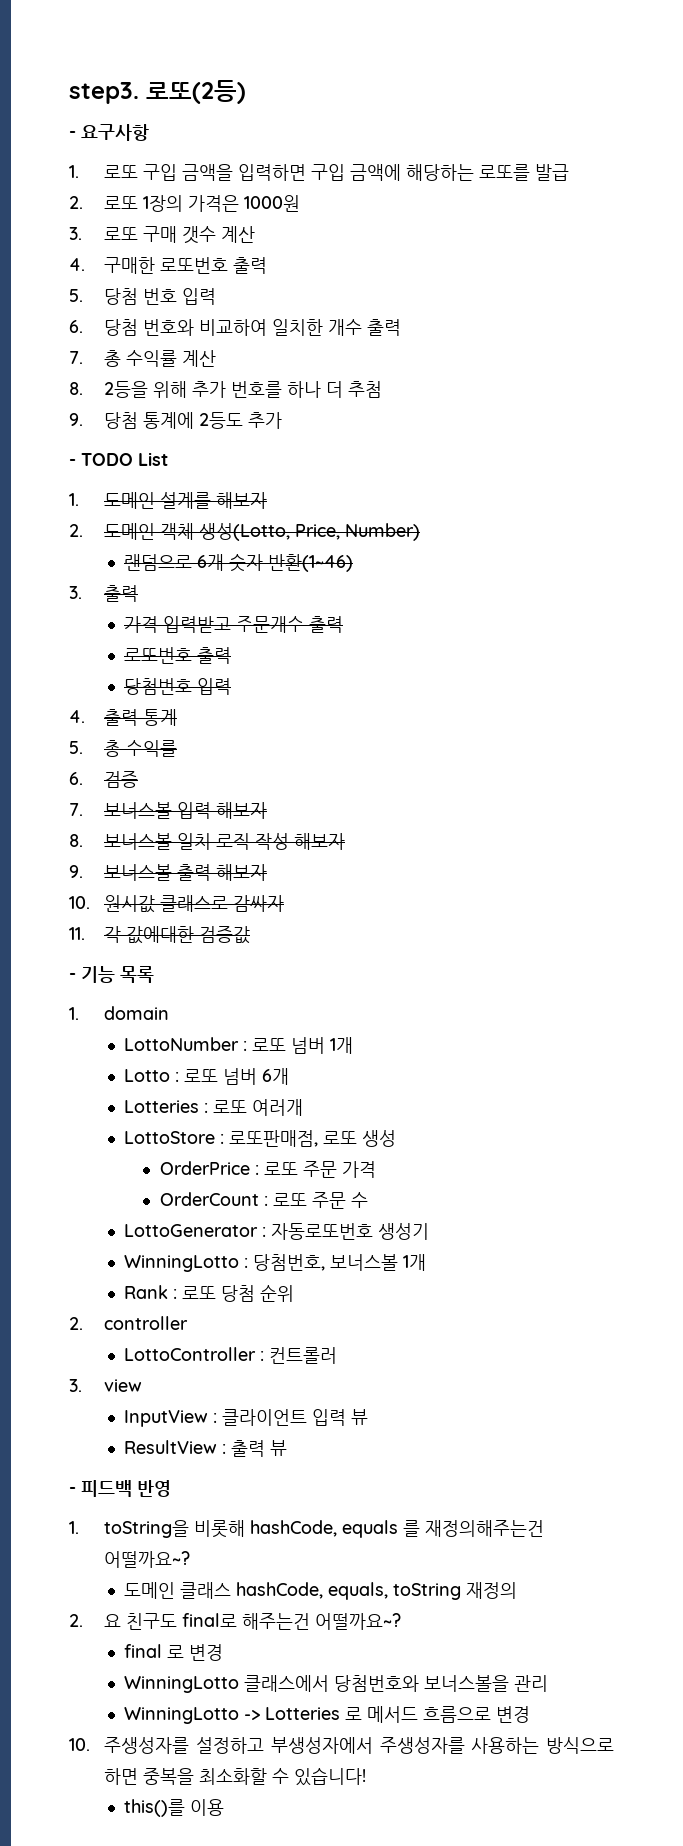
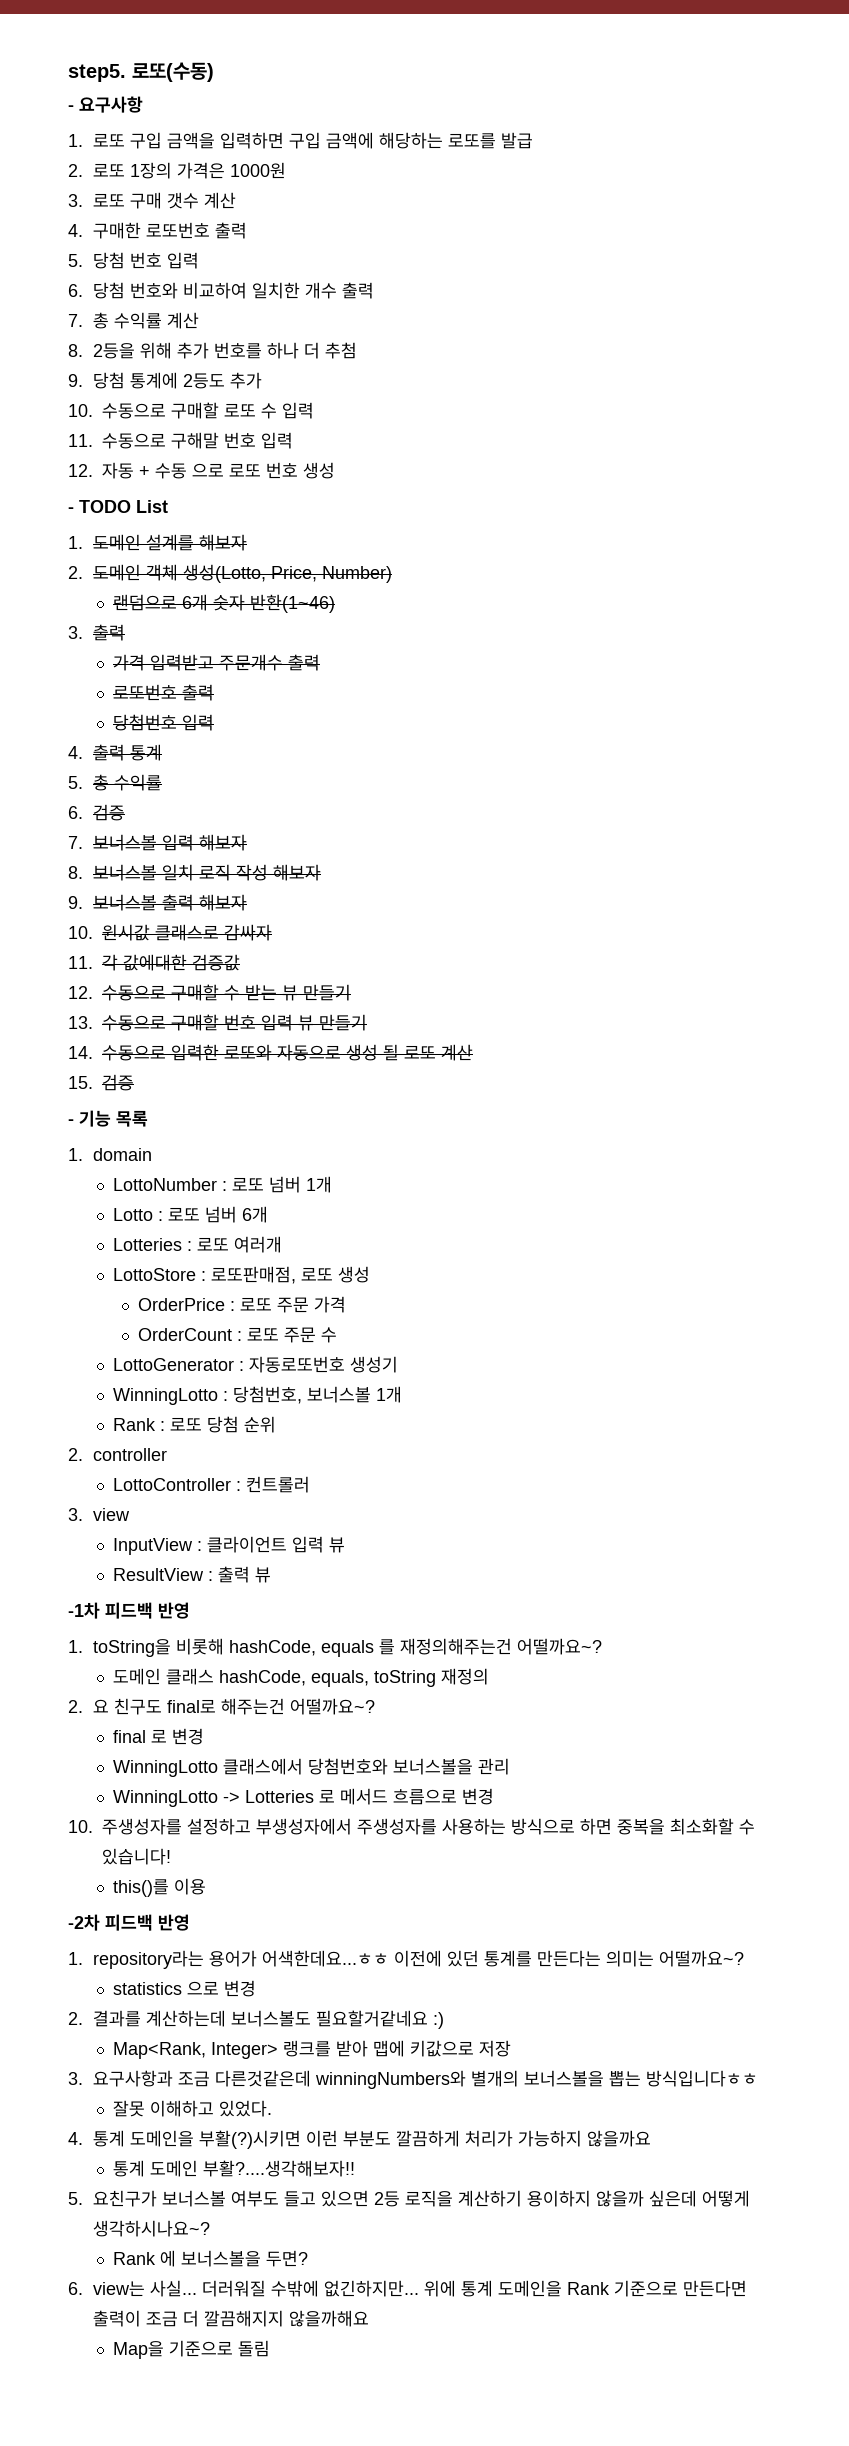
[69,80,246,104] step3. 로또(2등) -> [68,62,214,82] step5. 로또(수동)
(283, 420) none -> [68,402,314,419] [68,432,293,449] [68,462,335,479] // 10. 수동으로 구매할 로또 수 입력 // 11. 수동으로 구해말 번호 입력 // 12. 자동 + 수동 으로 로또 번호 생성
(251, 935) none -> [68,984,351,1001] [68,1014,367,1031] [68,1044,473,1061] [68,1074,134,1091] // 12. 수동으로 구매할 수 받는 뷰 만들기 // 13. 수동으로 구매할 번호 입력 뷰 만들기 // 14. 수동으로 입력한 로또와 자동으로 생성 될 로또 계산 // 15. 검증
[69,1486,76,1494] - -> [68,1602,100,1619] -1차
(225, 1807) none -> [68,1914,190,1931] [68,1950,745,1969] [112,1980,256,1997] [68,2010,445,2029] [112,2040,511,2059] [68,2070,759,2089] [112,2100,272,2117] [68,2130,652,2149] [112,2160,355,2177] [68,2190,751,2207] [93,2220,211,2237] [112,2250,308,2267] [68,2280,748,2297] [93,2310,370,2327] [112,2340,270,2359] // -2차 피드백 반영 // 1. repository라는 용어가 어색한데요...ㅎㅎ 이전에 있던 통계를 만든다는 의미는 어떨까요~? // statistics 으로 변경 // 2. 결과를 계산하는데 보너스볼도 필요할거같네요 :) // Map<Rank, Integer> 랭크를 받아 맵에 키값으로 저장 // 3. 요구사항과 조금 다른것같은데 winningNumbers와 별개의 보너스볼을 뽑는 방식입니다ㅎㅎ // 잘못 이해하고 있었다. // 4. 통계 도메인을 부활(?)시키면 이런 부분도 깔끔하게 처리가 가능하지 않을까요 // 통계 도메인 부활?....생각해보자!! // 5. 요친구가 보너스볼 여부도 들고 있으면 2등 로직을 계산하기 용이하지 않을까 싶은데 어떻게 생각하시나요~? // Rank 에 보너스볼을 두면? // 6. view는 사실... 더러워질 수밖에 없긴하지만... 위에 통계 도메인을 Rank 기준으로 만든다면 출력이 조금 더 깔끔해지지 않을까해요 // Map을 기준으로 돌림

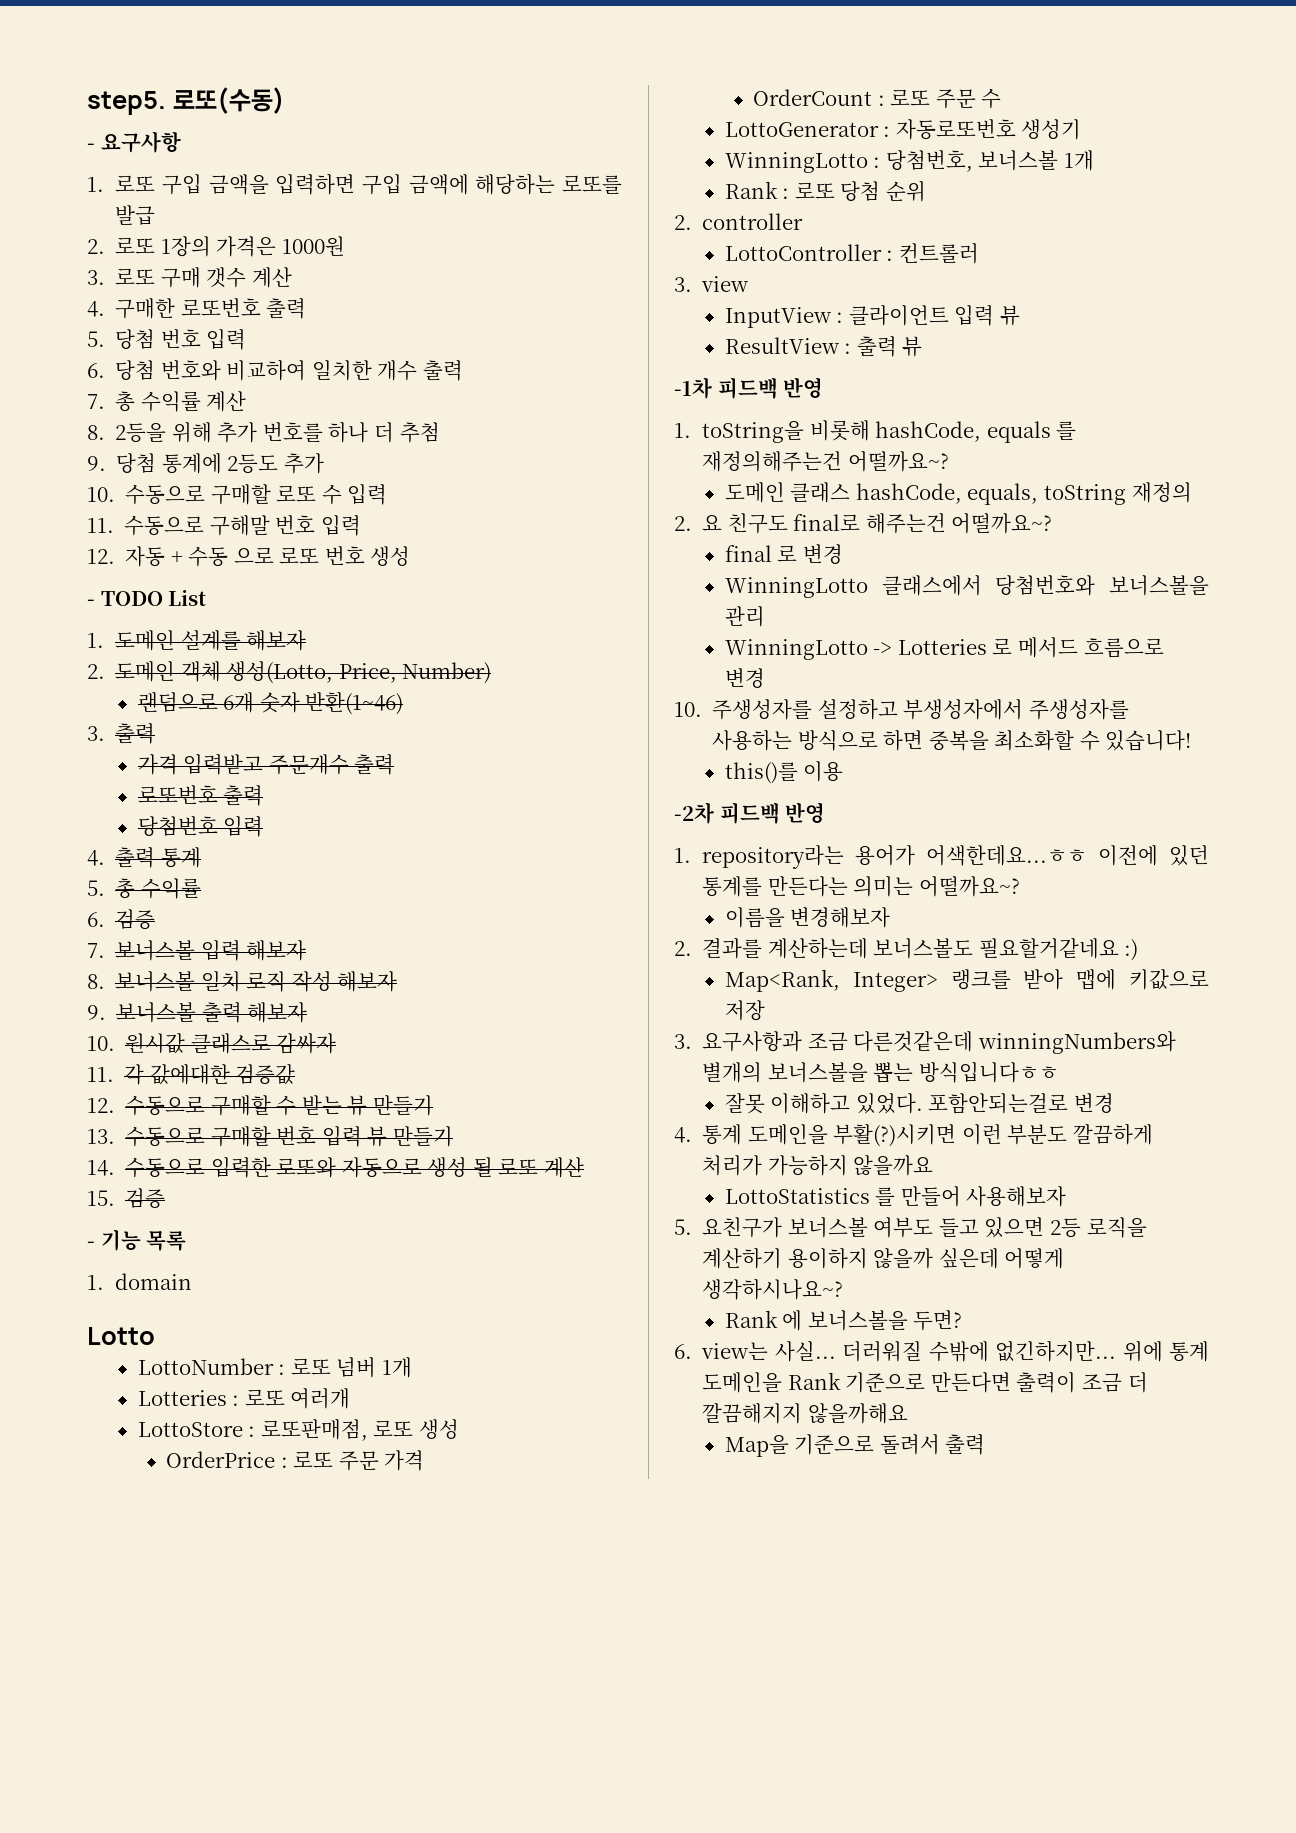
(153, 1154) none -> [87,1327,155,1345] // Lotto
[112,1206,268,1223] // Lotto : 로또 넘버 6개 -> (412, 1367) none
[112,1980,256,1997] statistics 으로 변경 -> [724,907,891,928] 이름을 변경해보자
(272, 2108) none -> [928,1093,1114,1114] 포함안되는걸로 변경
[112,2160,355,2177] 통계 도메인 부활?....생각해보자!! -> [724,1186,1067,1207] LottoStatistics 를 만들어 사용해보자
[237,2340,270,2357] 돌림 -> [879,1434,986,1455] 돌려서 출력

